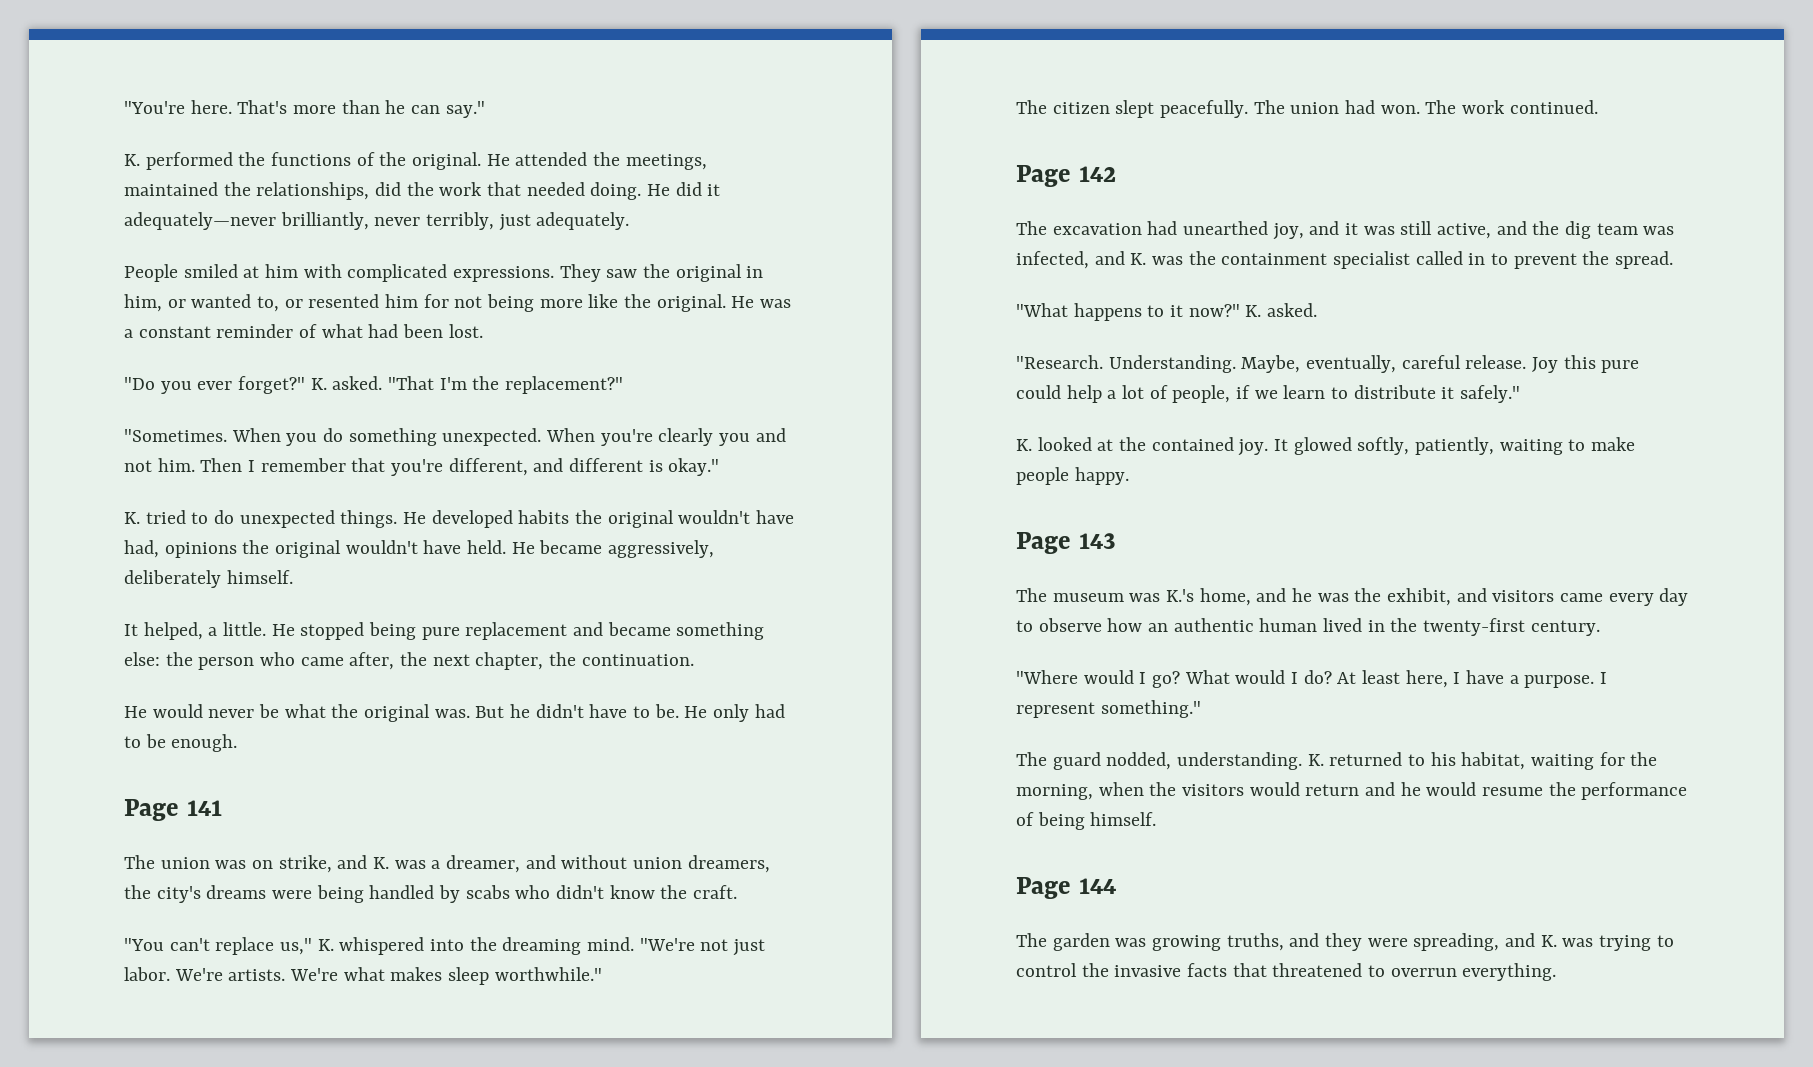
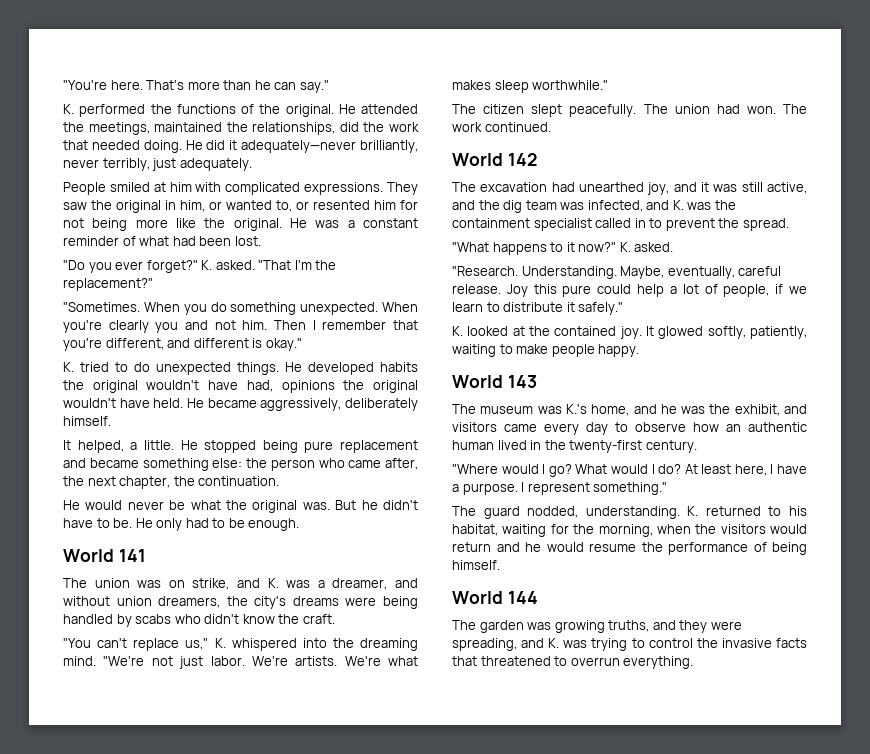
[124,799,179,821] Page -> [63,549,114,562] World
[1016,165,1071,187] Page -> [452,153,503,166] World
[1016,532,1071,554] Page -> [452,375,503,388] World
[1016,877,1071,899] Page -> [452,591,503,604] World

